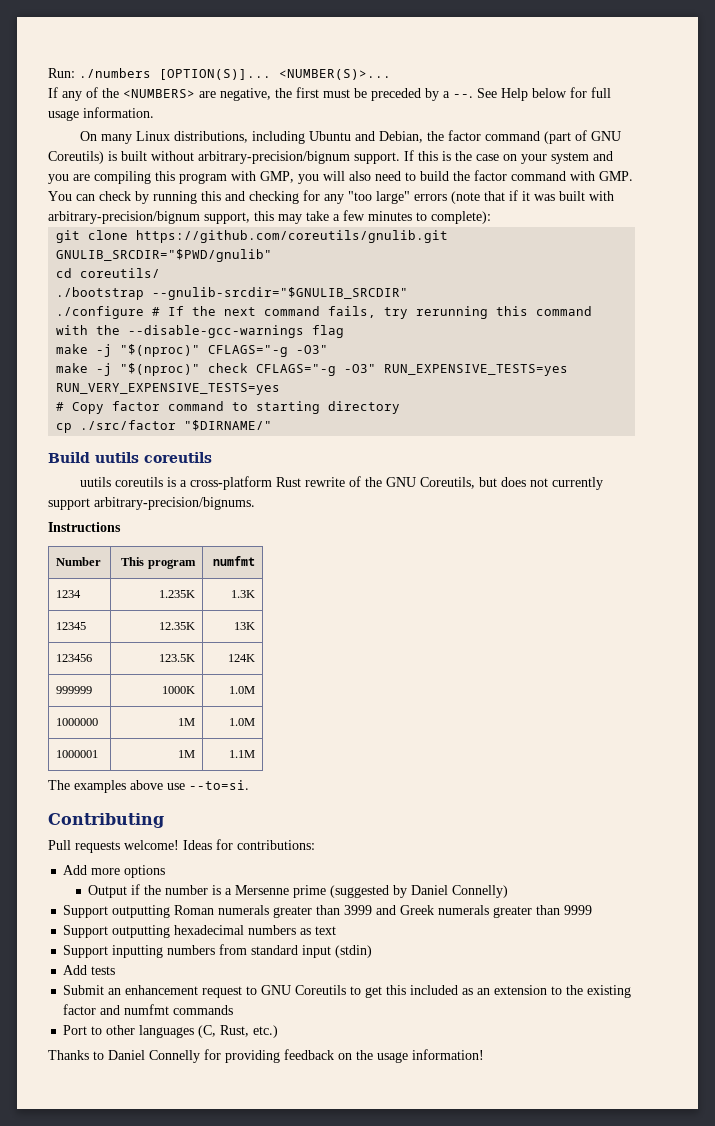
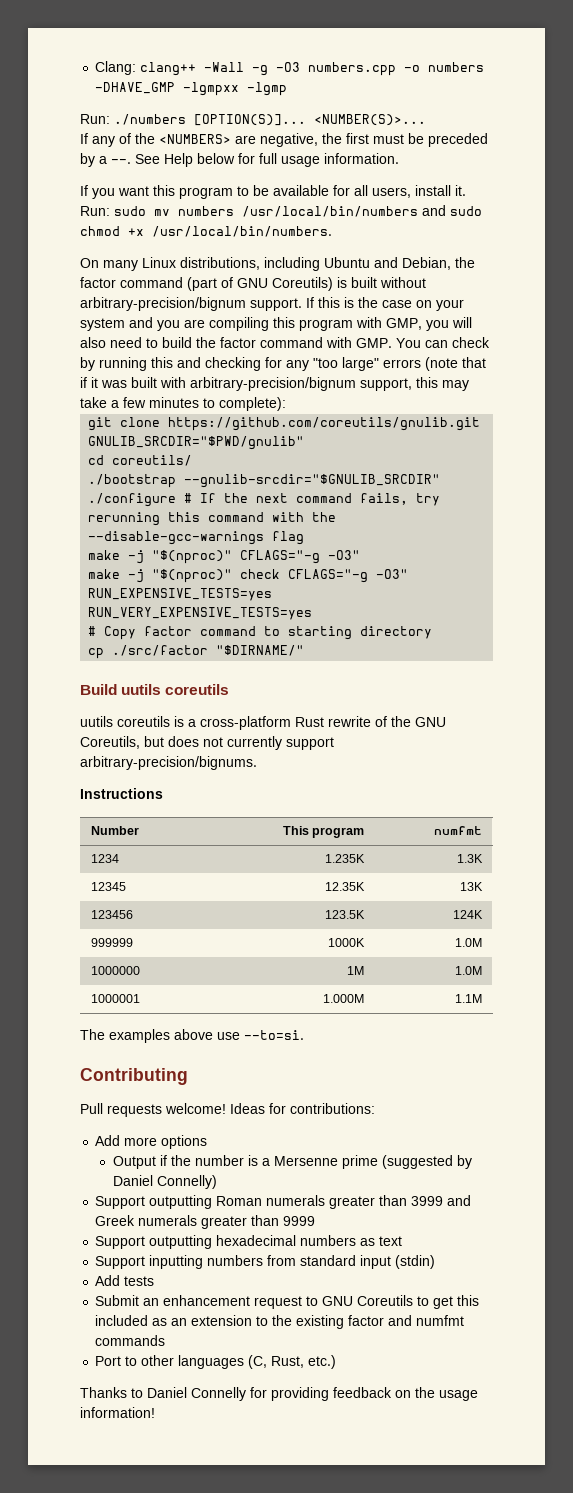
(48, 73) none -> [95,61,485,76] [95,82,288,96] Clang: clang++ -Wall -g -O3 numbers.cpp -o numbers -DHAVE_GMP -lgmpxx -lgmp //
(154, 112) none -> [80,185,466,199] [80,205,482,217] [80,226,332,237] // If you want this program to be available for all users, install it. Run: sudo mv numbers /usr/local/bin/numbers and sudo chmod +x /usr/local/bin/numbers.
[177,750,195,758] 1M -> [323,994,365,1003] 1.000M

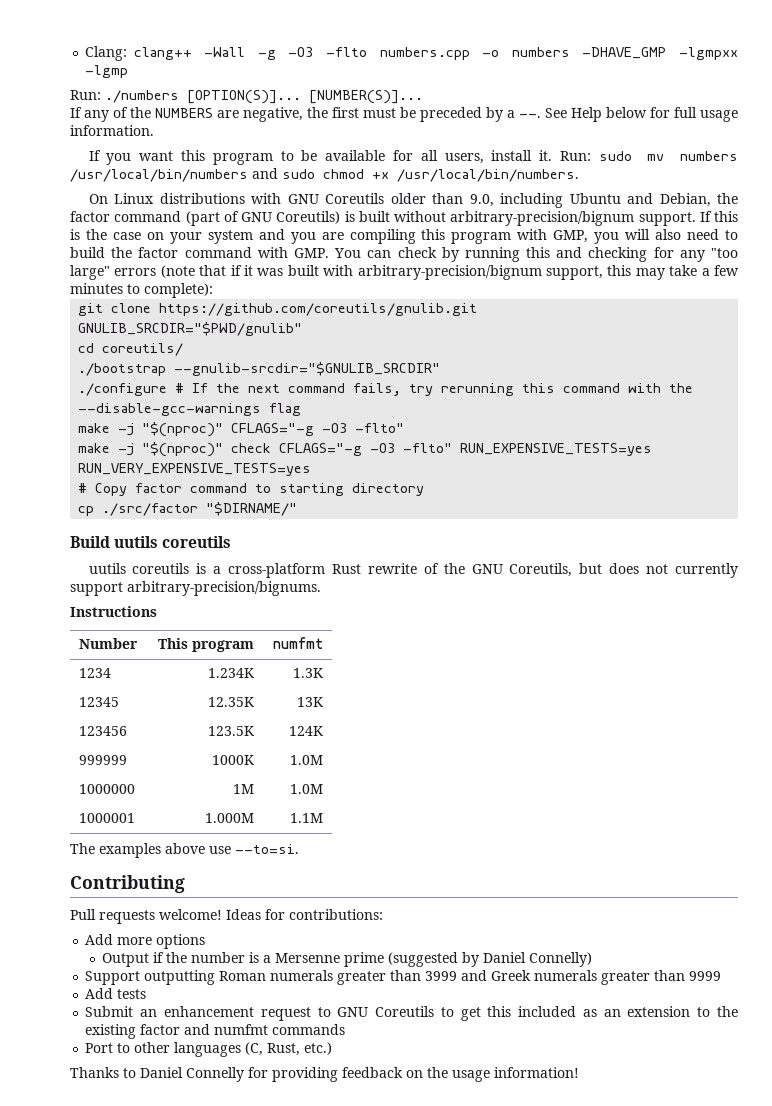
(301, 67) none -> [326,47,368,57] -flto
[314,114,426,126] <NUMBER(S)>... -> [309,90,423,104] [NUMBER(S)]...
[159,134,231,144] <NUMBERS> -> [155,108,213,118] NUMBERS
[103,257,260,271] many Linux distributions, -> [114,193,494,207] Linux distributions with GNU Coreutils older than 9.0,
[328,550,361,560] -O3" -> [322,423,405,433] -O3 -flto"
[376,569,409,579] -O3" -> [370,443,453,453] -O3 -flto"
[325,854,366,863] 1.235K -> [208,668,255,678] 1.234K
[95,1235,403,1249] [95,1255,436,1269] // Support outputting hexadecimal numbers as text // Support inputting numbers from standard input (stdin) -> (722, 976) none

